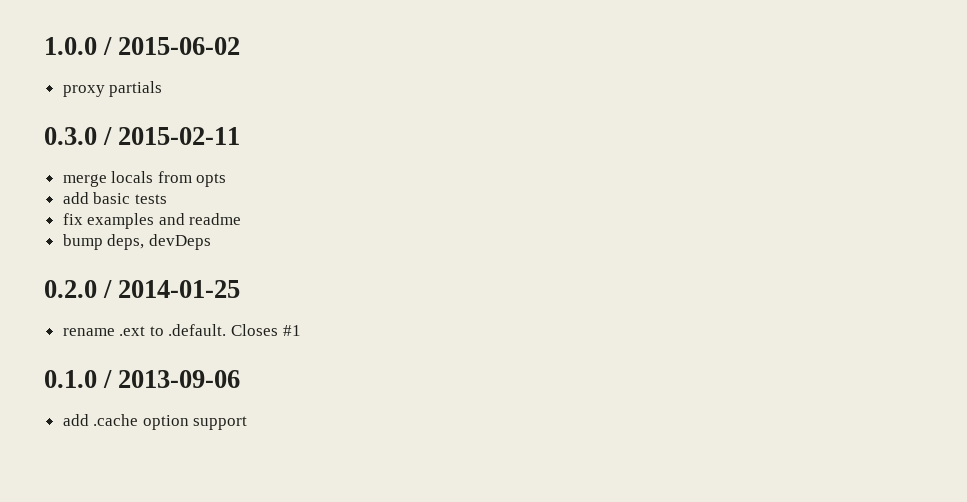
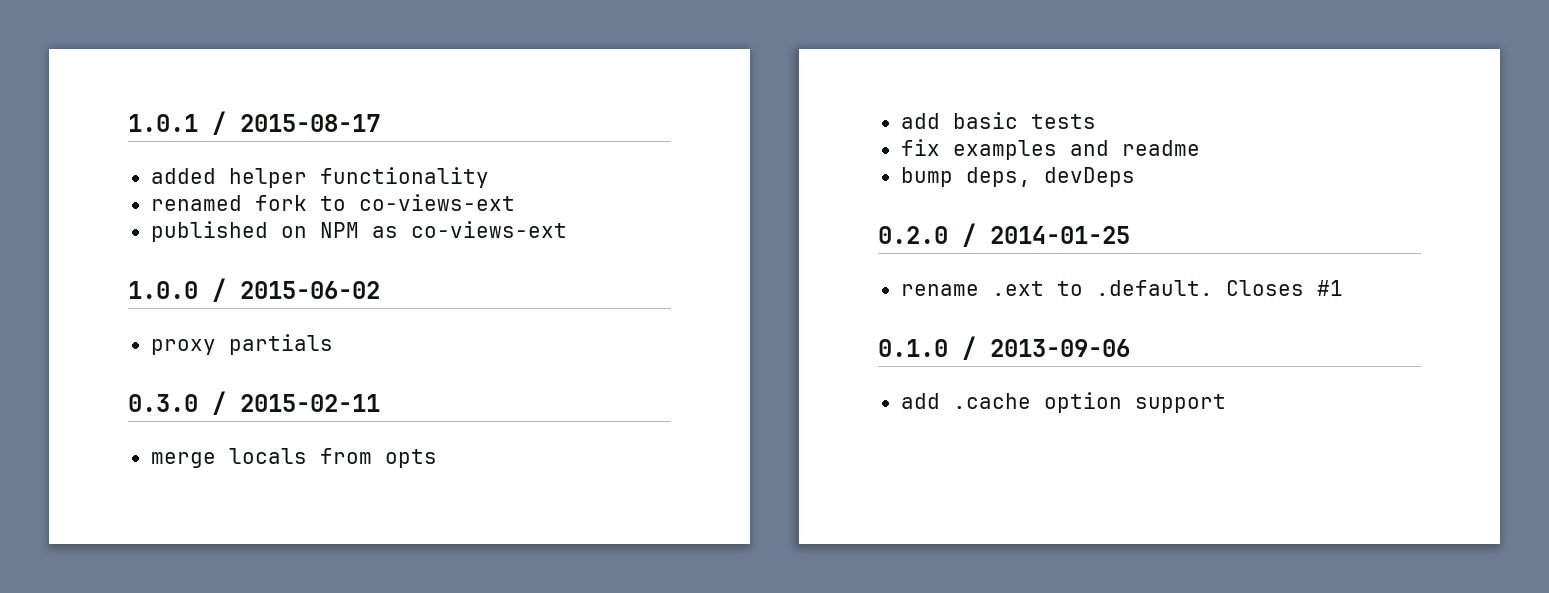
(44, 46) none -> [128,111,380,135] [150,167,489,188] [150,194,515,211] [150,221,567,242] 1.0.1 / 2015-08-17 // added helper functionality // renamed fork to co-views-ext // published on NPM as co-views-ext //

